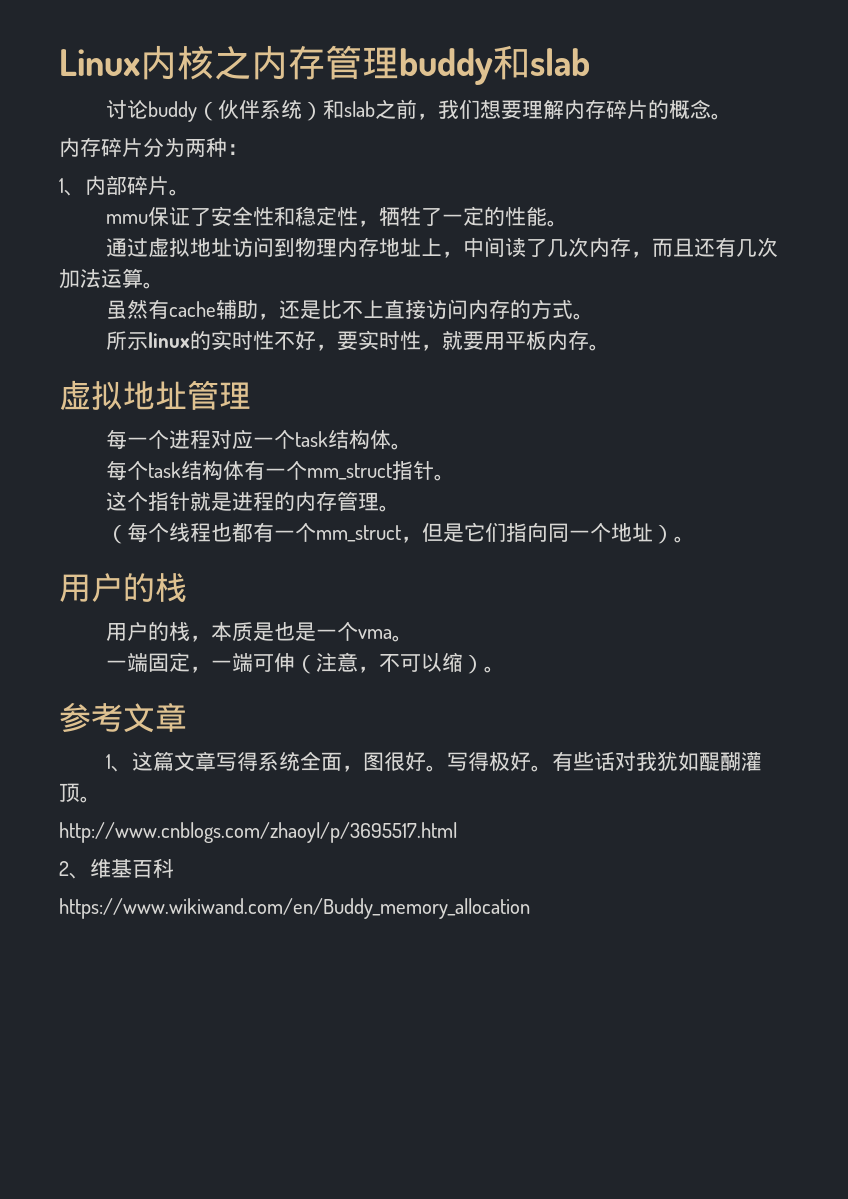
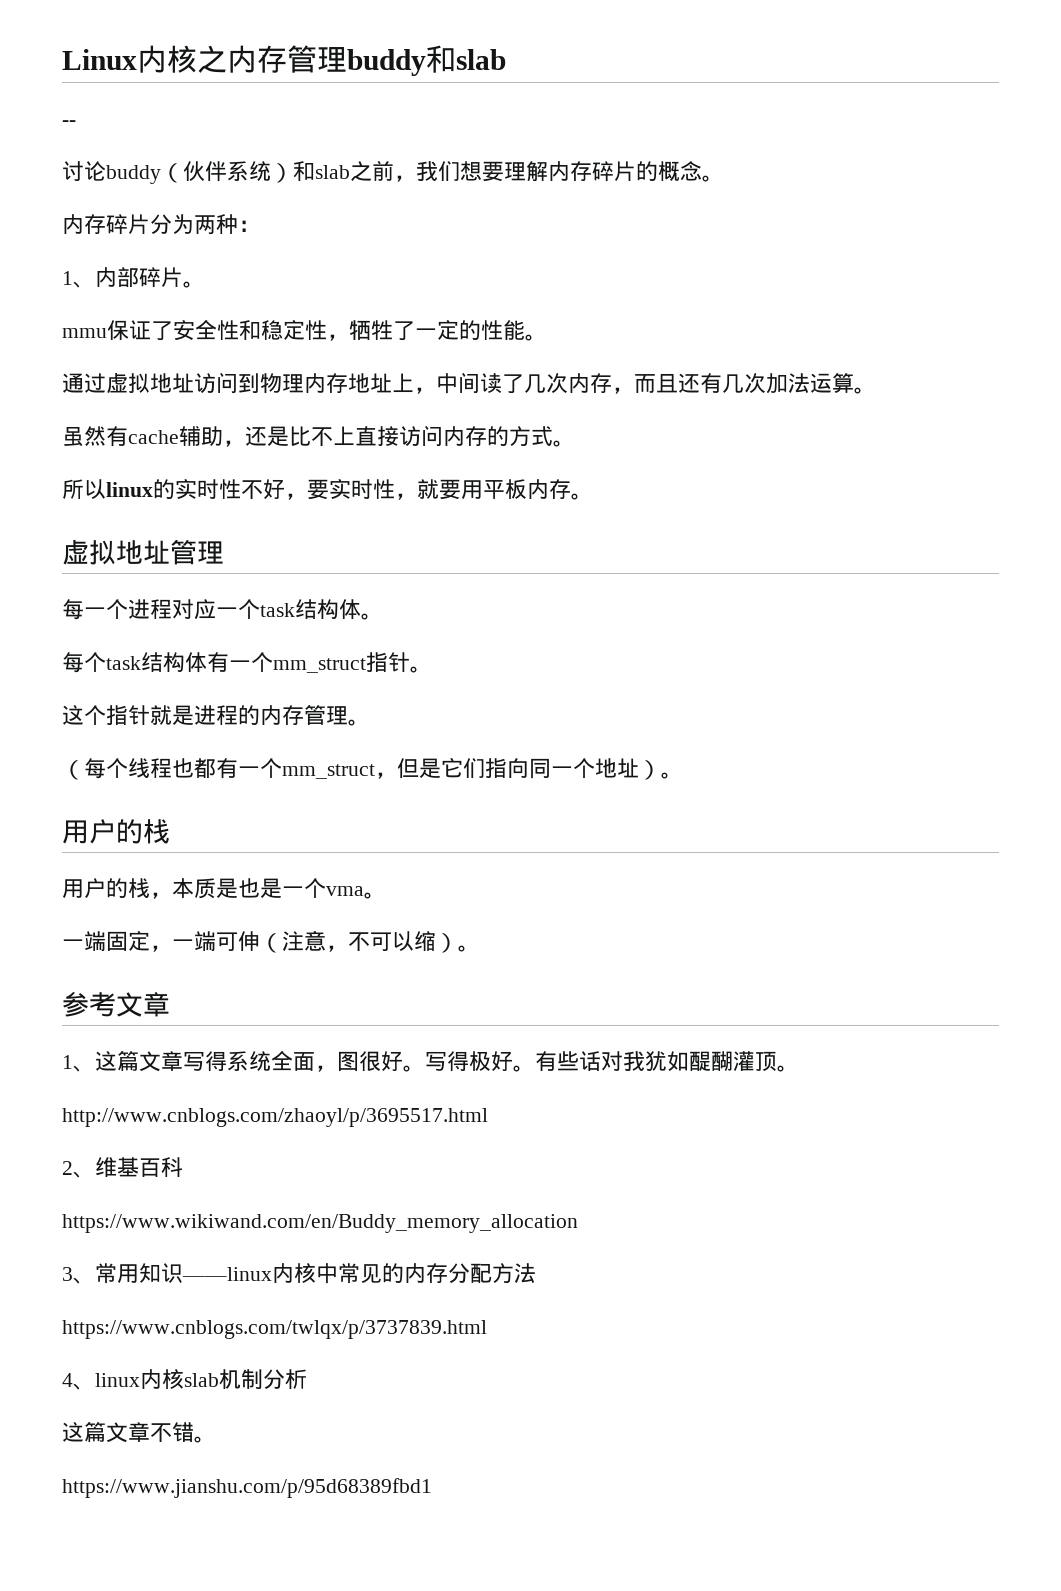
(590, 62) none -> [62,120,76,126] // --
[127,332,149,350] 示 -> [84,479,106,499] 以
(530, 908) none -> [62,1263,536,1284] [62,1320,487,1339] [62,1369,307,1390] [62,1422,216,1443] [62,1478,432,1498] // 3、常用知识——linux内核中常见的内存分配方法 // https://www.cnblogs.com/twlqx/p/3737839.html // 4、linux内核slab机制分析 // 这篇文章不错。 // https://www.jianshu.com/p/95d68389fbd1

